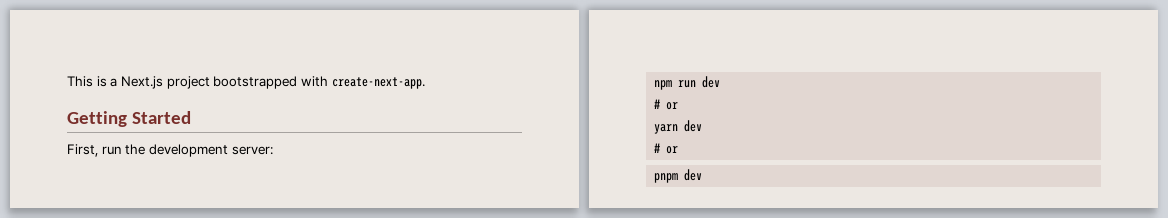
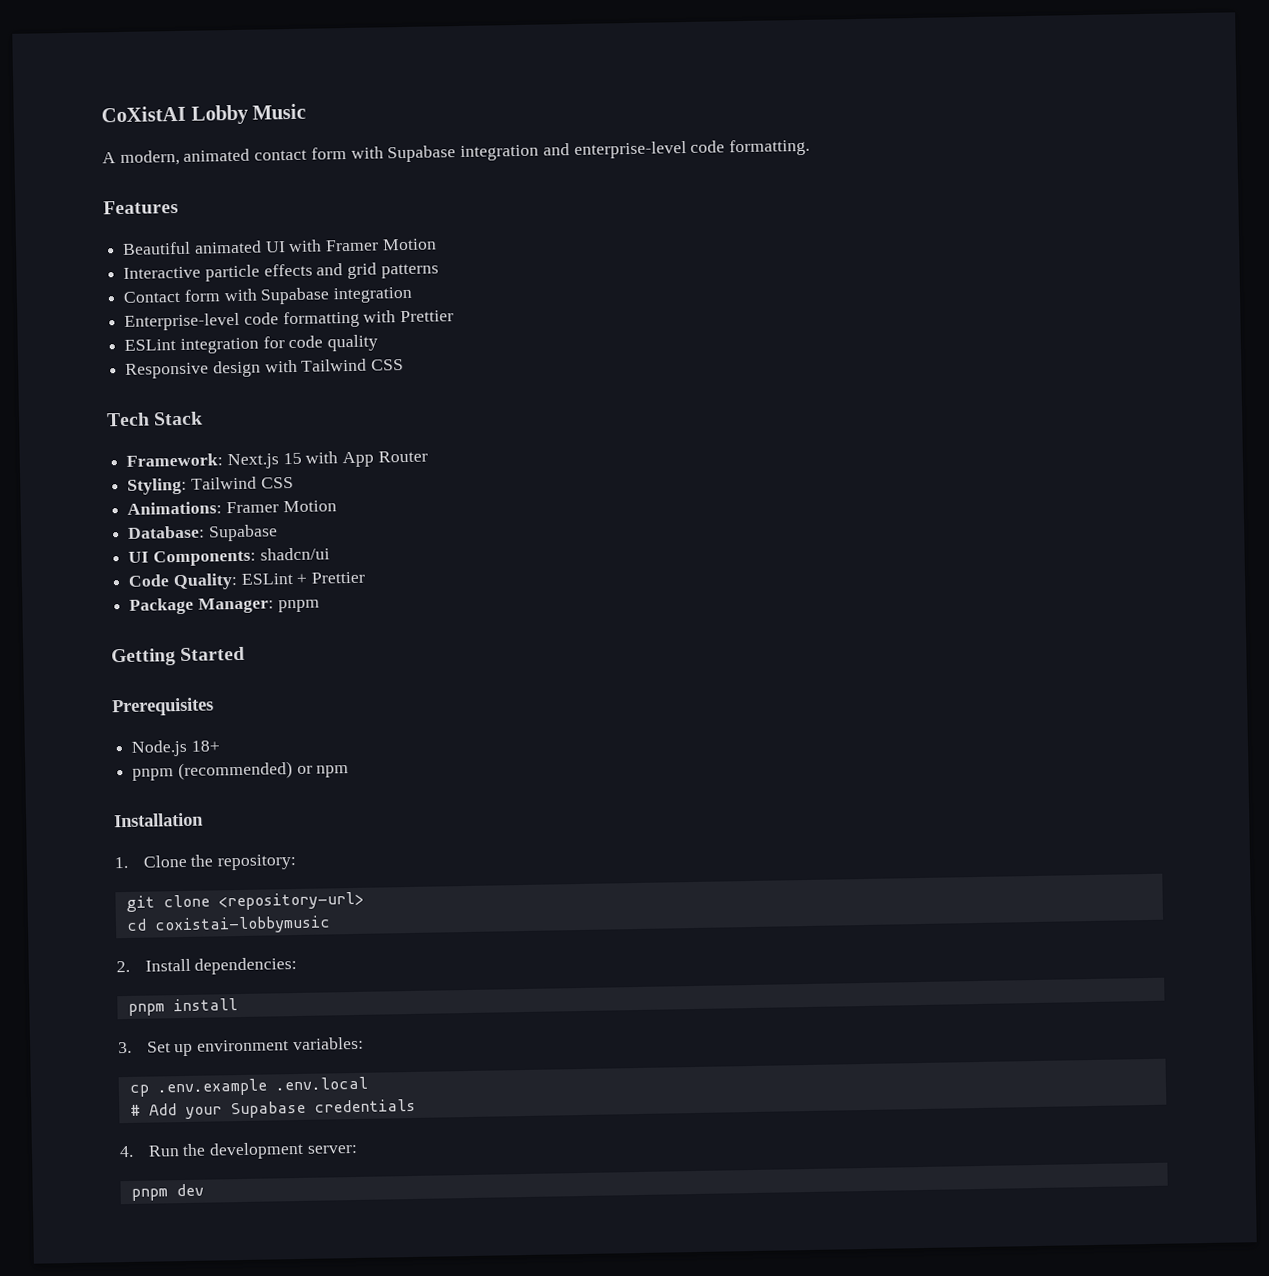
[67,76,425,89] [67,111,191,127] [67,144,273,157] [654,76,721,90] [654,99,679,110] [654,120,703,134] [654,143,679,154] This is a Next.js project bootstrapped with create-next-app. // Getting Started // First, run the development server: // npm run dev // # or // yarn dev // # or -> [101,103,307,125] [102,138,810,167] [103,199,179,215] [122,238,437,255] [123,262,439,282] [123,286,414,305] [124,310,455,331] [124,334,379,354] [125,358,405,379] [106,411,204,427] [126,450,428,470] [127,476,294,495] [127,500,337,515] [127,524,278,542] [128,547,330,567] [128,571,366,591] [129,597,320,615] [111,646,246,667] [111,697,214,717] [131,739,220,757] [132,761,350,781] [114,812,204,828] [114,854,297,871] [125,891,364,913] [125,915,331,935] [116,956,298,975] [127,998,238,1016] [118,1036,364,1057] [128,1076,368,1097] [129,1098,416,1120] [119,1141,358,1160] CoXistAI Lobby Music // A modern, animated contact form with Supabase integration and enterprise-level code formatting. // Features // Beautiful animated UI with Framer Motion // Interactive particle effects and grid patterns // Contact form with Supabase integration // Enterprise-level code formatting with Prettier // ESLint integration for code quality // Responsive design with Tailwind CSS // Tech Stack // Framework: Next.js 15 with App Router // Styling: Tailwind CSS // Animations: Framer Motion // Database: Supabase // UI Components: shadcn/ui // Code Quality: ESLint + Prettier // Package Manager: pnpm // Getting Started // Prerequisites // Node.js 18+ // pnpm (recommended) or npm // Installation // 1. Clone the repository: // git clone <repository-url> // cd coxistai-lobbymusic // 2. Install dependencies: // pnpm install // 3. Set up environment variables: // cp .env.example .env.local // # Add your Supabase credentials // 4. Run the development server:

